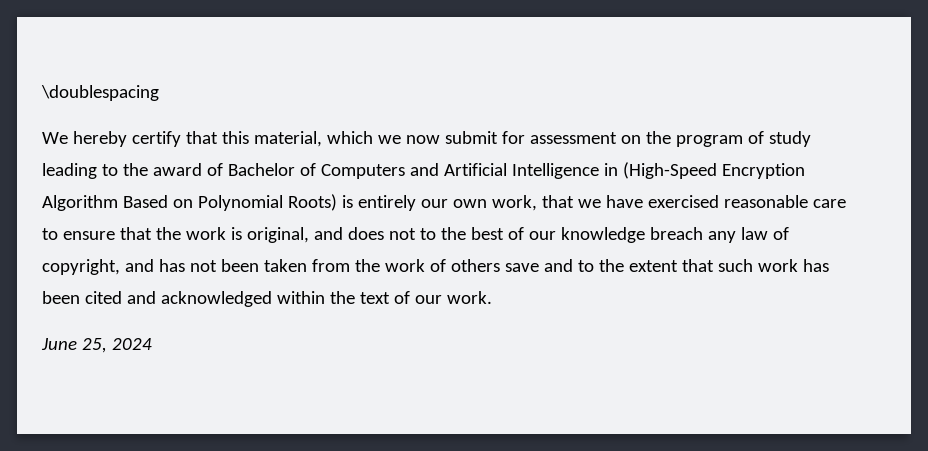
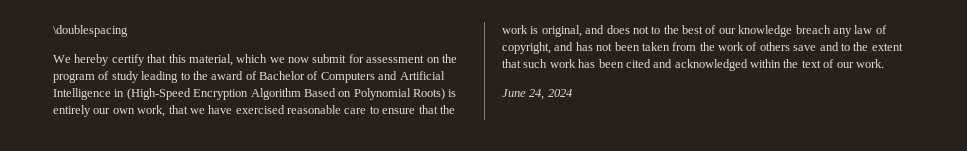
[81,338,107,353] 25, -> [529,89,545,100] 24,

